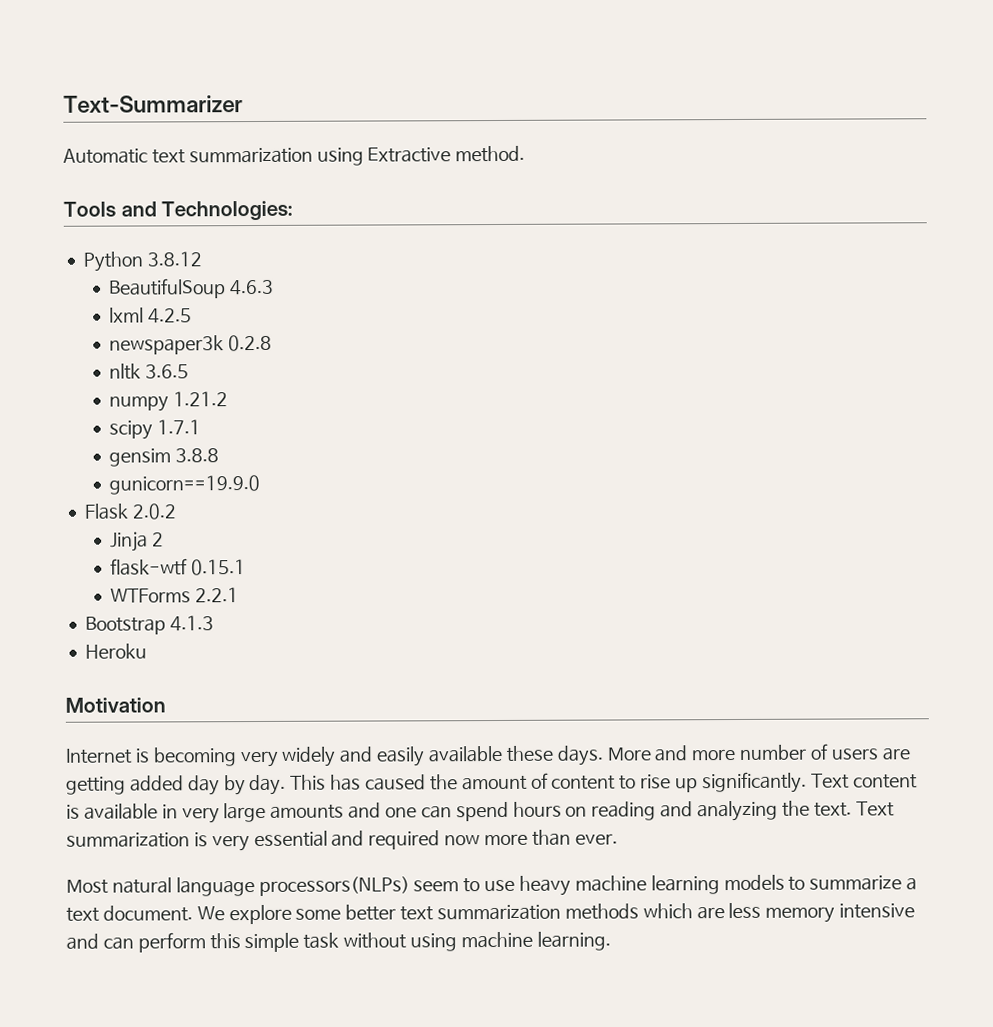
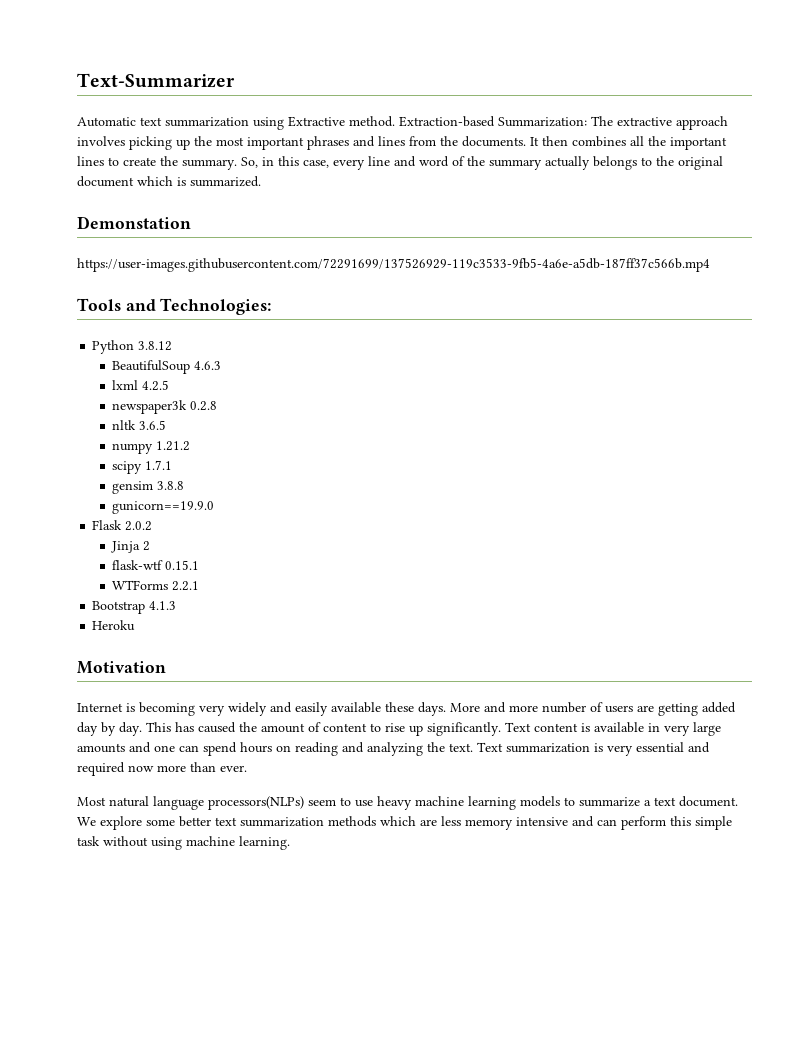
(526, 154) none -> [399,116,728,130] [77,136,727,150] [77,156,723,170] [77,176,261,187] [77,216,191,229] [77,258,710,272] Extraction-based Summarization: The extractive approach involves picking up the most important phrases and lines from the documents. It then combines all the important lines to create the summary. So, in this case, every line and word of the summary actually belongs to the original document which is summarized. // Demonstation // https://user-images.githubusercontent.com/72291699/137526929-119c3533-9fb5-4a6e-a5db-187ff37c566b.mp4

